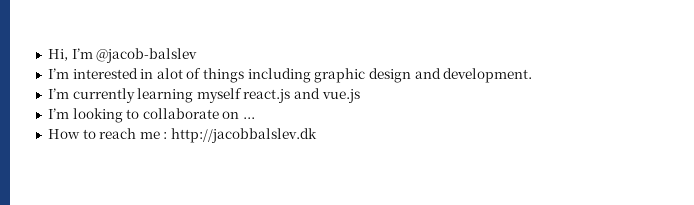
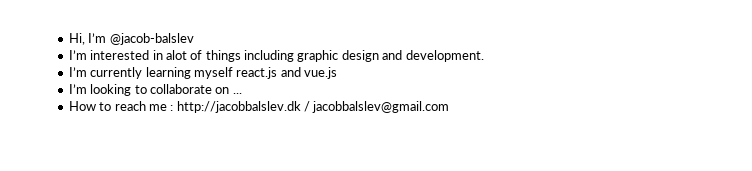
(318, 135) none -> [304,101,450,113] / jacobbalslev@gmail.com

